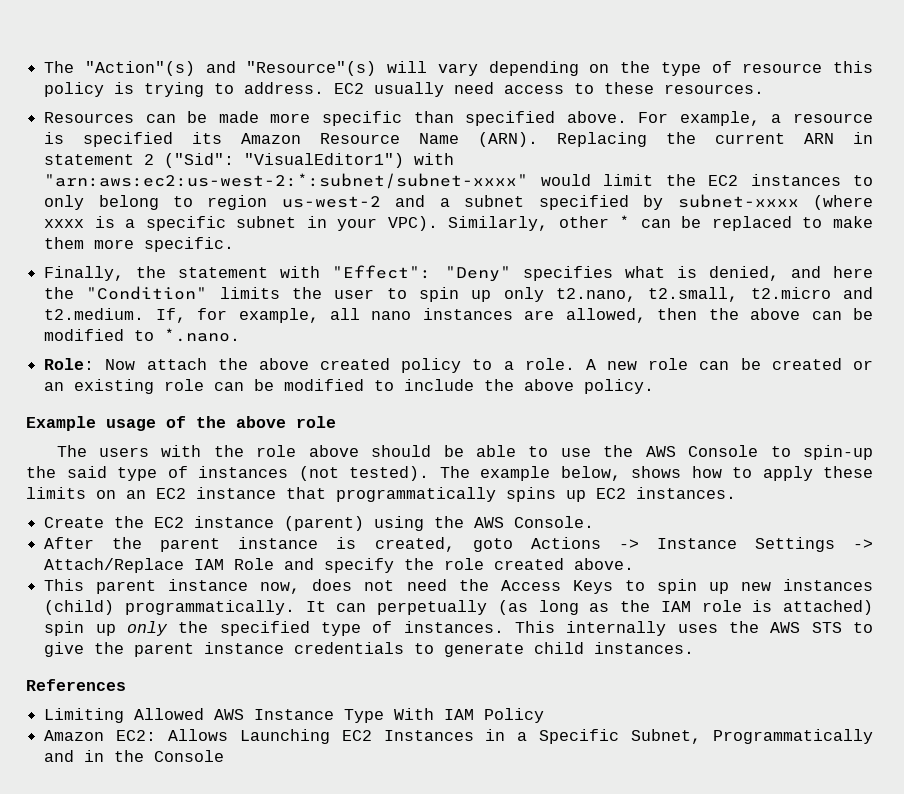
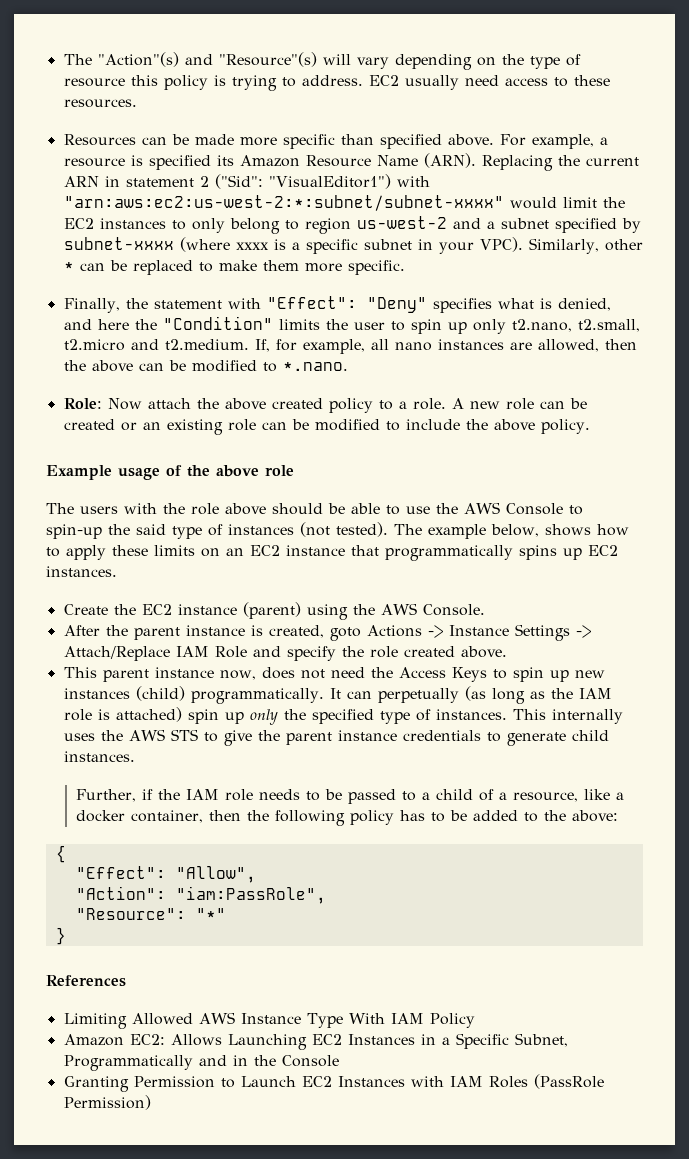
(695, 648) none -> [75,789,624,804] [75,810,618,826] [55,845,66,863] [75,866,256,883] [75,886,326,904] [75,908,226,920] [55,927,66,945] // Further, if the IAM role needs to be passed to a child of a resource, like a docker container, then the following policy has to be added to the above: // { // "Effect": "Allow", // "Action": "iam:PassRole", // "Resource": "*" // }
(225, 756) none -> [63,1074,604,1092] [63,1095,151,1110] // Granting Permission to Launch EC2 Instances with IAM Roles (PassRole Permission)

